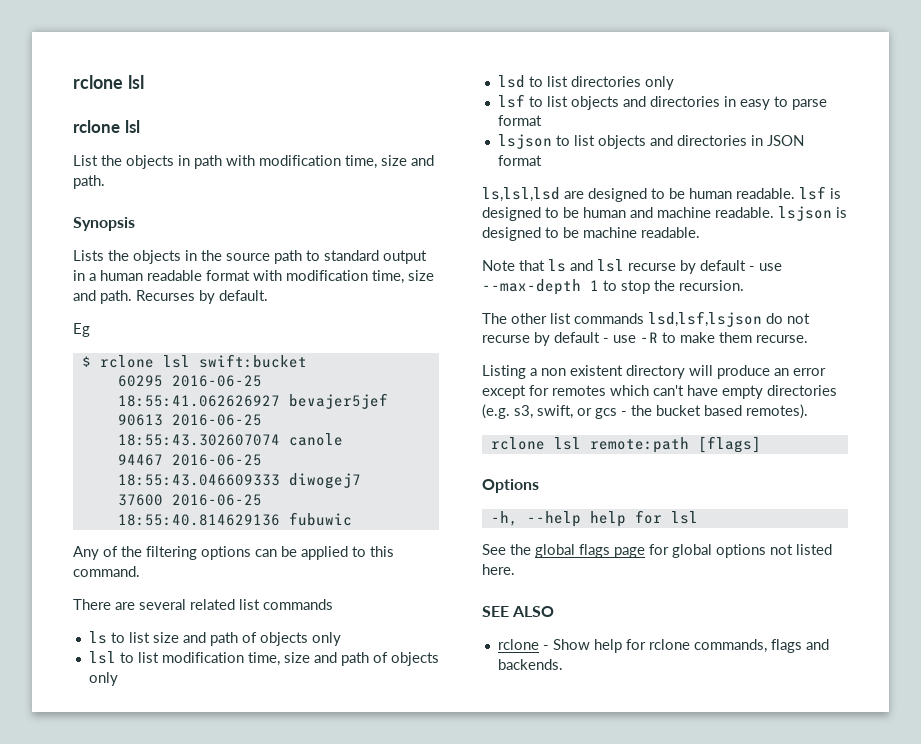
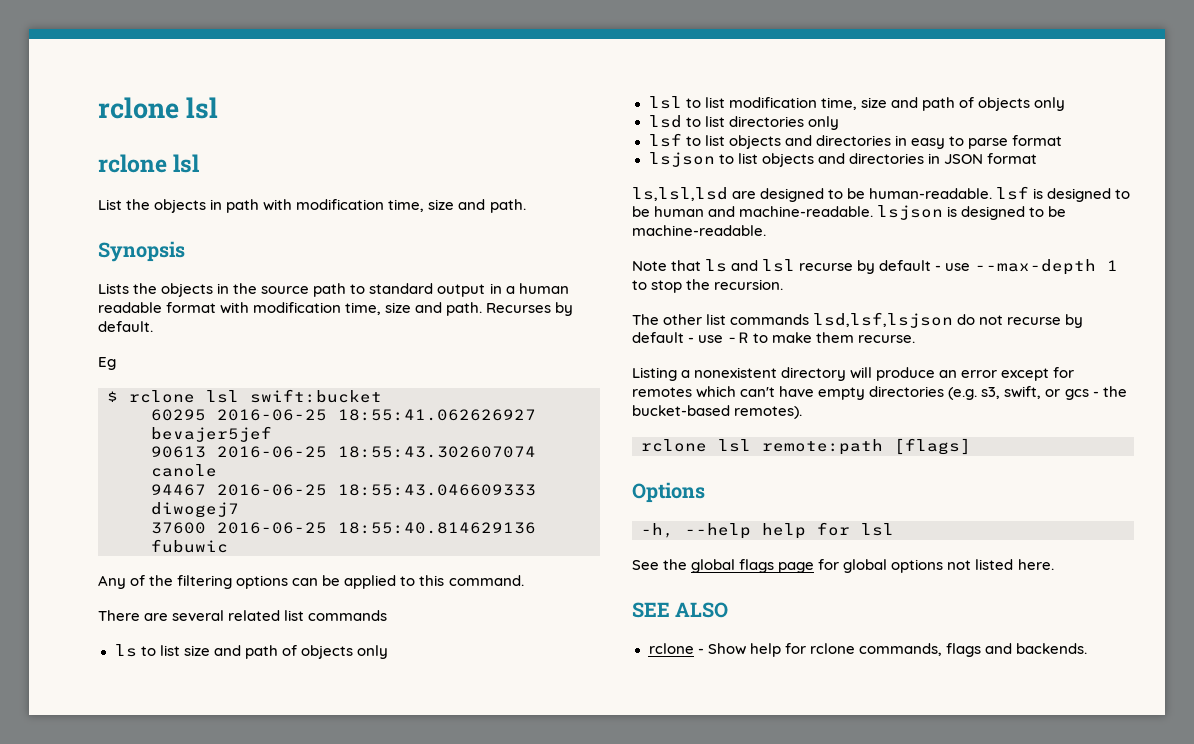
[689,188,795,199] human readable. -> [869,188,993,199] human-readable.
[657,207,774,218] machine readable. -> [739,206,874,217] machine-readable.
[583,227,700,238] machine readable. -> [632,225,766,236] machine-readable.
[541,365,623,376] non existent -> [694,367,778,378] nonexistent
[656,405,742,416] bucket based -> [632,405,730,416] bucket-based

